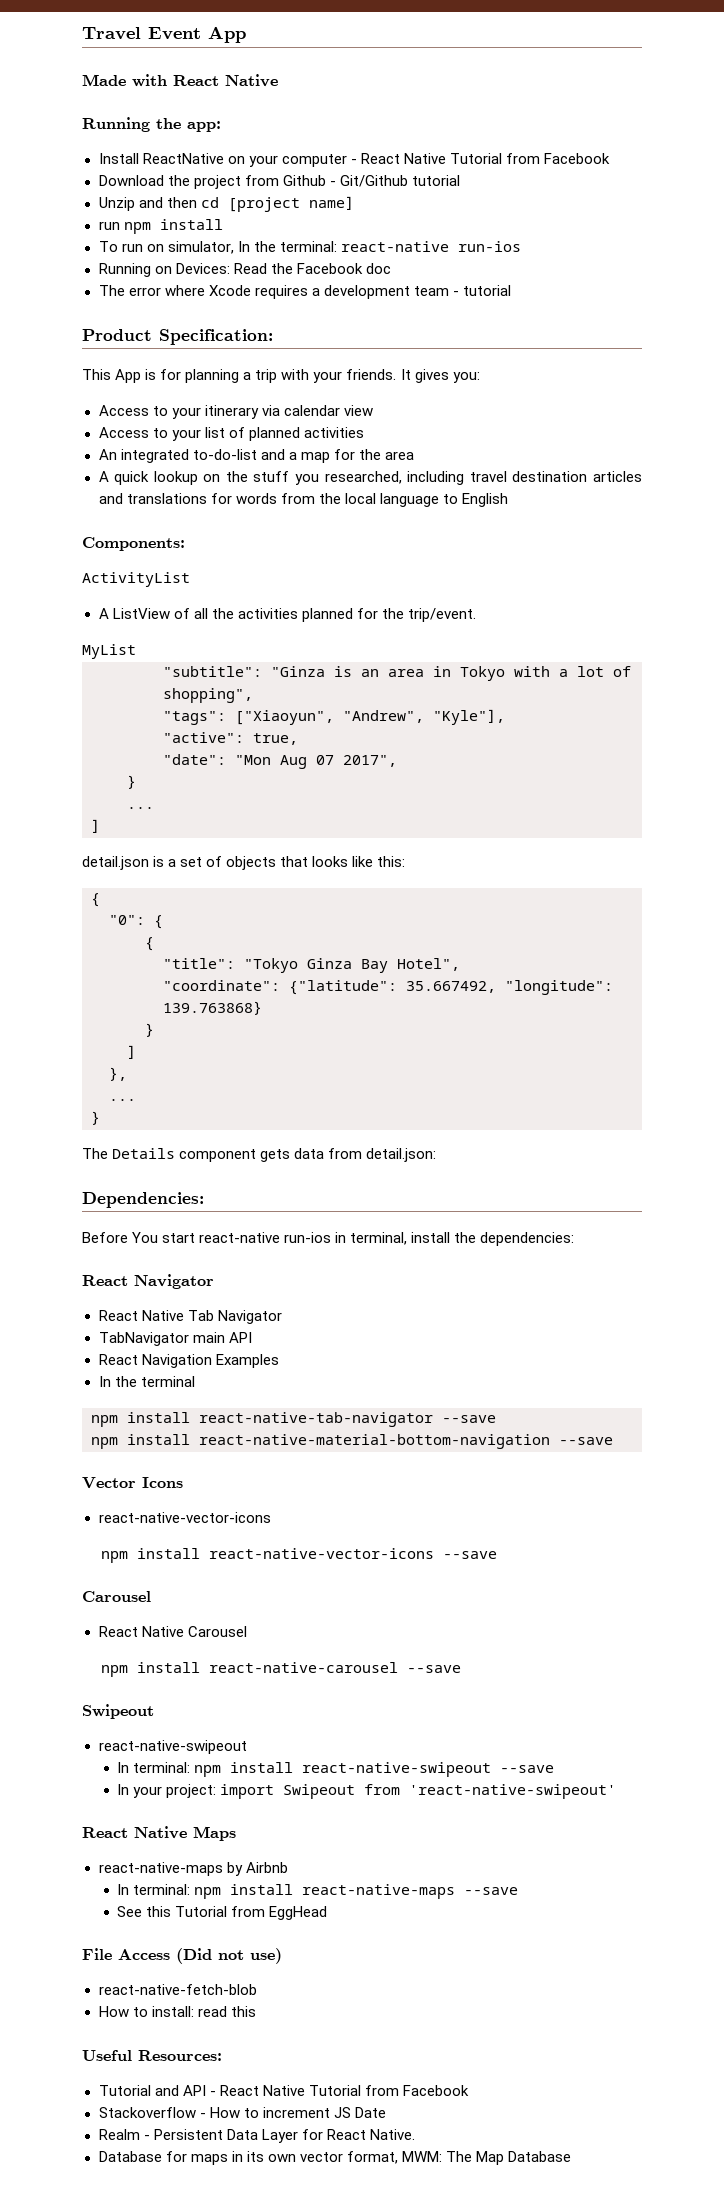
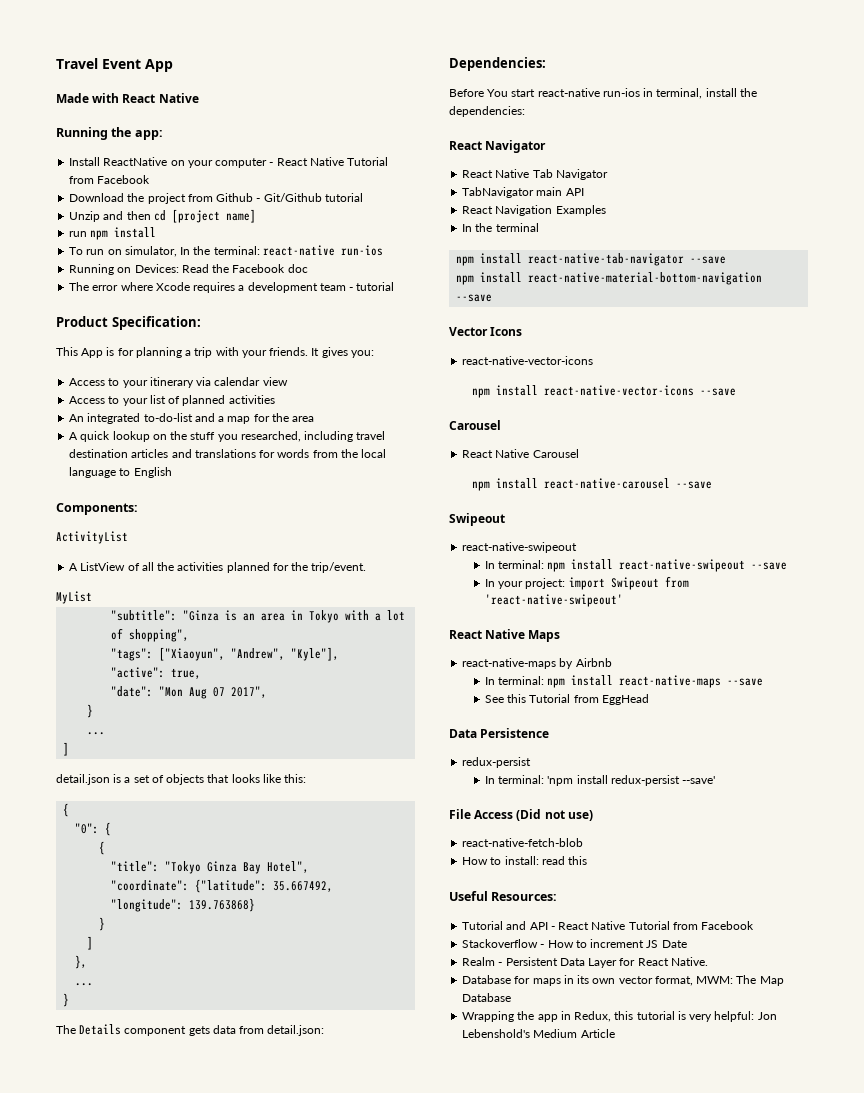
(328, 1913) none -> [449,728,550,738] [462,757,532,768] [484,775,716,786] // Data Persistence // redux-persist // In terminal: 'npm install redux-persist --save'
(572, 2156) none -> [462,1011,777,1022] [462,1029,615,1038] // Wrapping the app in Redux, this tutorial is very helpful: Jon Lebenshold's Medium Article

